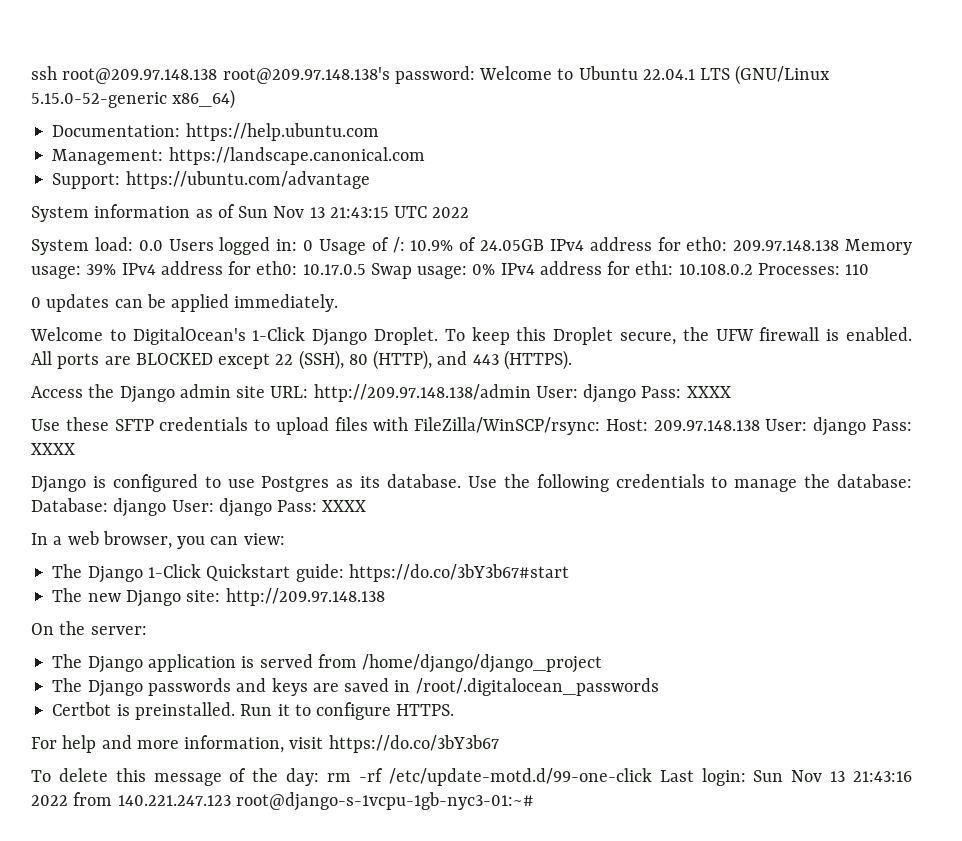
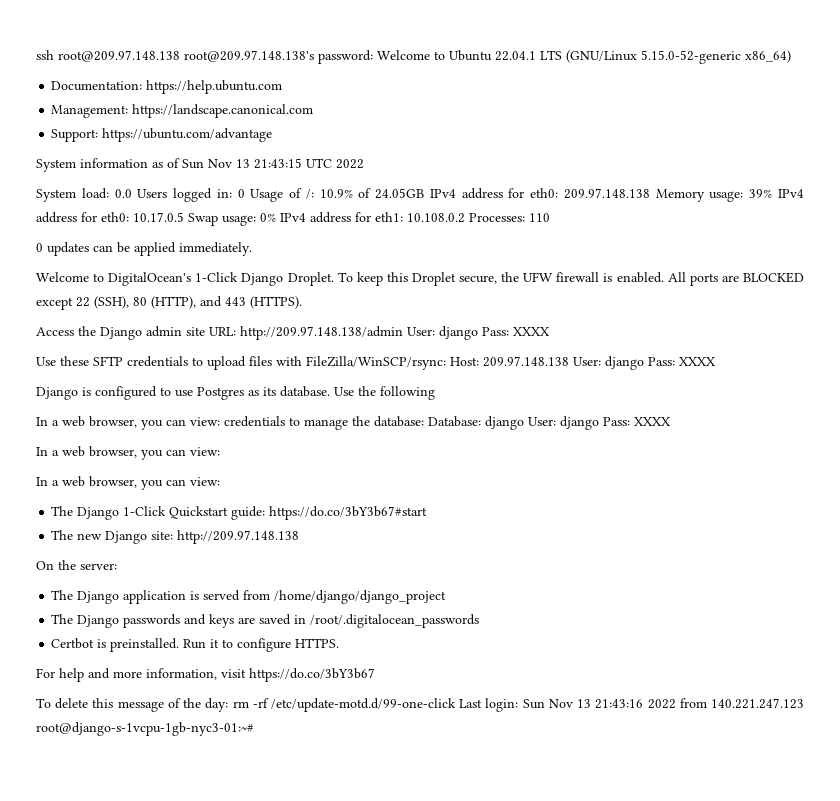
(609, 483) none -> [36,416,220,430] // In a web browser, you can view:
(285, 539) none -> [36,476,220,490] // In a web browser, you can view:

